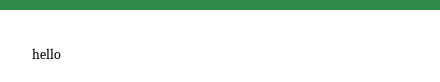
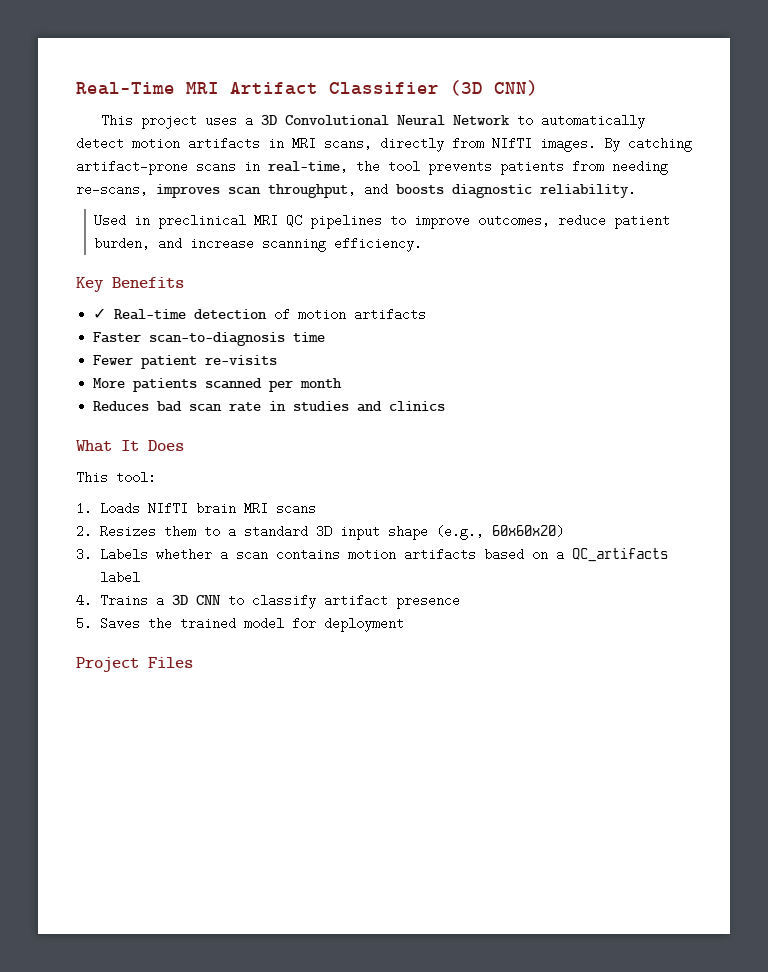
[32,48,61,59] hello -> [76,80,538,96] [100,114,645,129] [76,137,692,152] [76,160,668,175] [76,183,636,198] [94,214,671,229] [94,237,423,252] [76,277,184,292] [93,308,427,321] [93,332,326,346] [93,355,278,369] [93,378,343,392] [93,401,446,412] [76,440,184,452] [76,471,156,484] [76,502,316,515] [76,525,564,540] [76,548,668,562] [99,571,140,584] [76,594,460,609] [76,617,404,632] [76,657,193,672] Real-Time MRI Artifact Classifier (3D CNN) // This project uses a 3D Convolutional Neural Network to automatically detect motion artifacts in MRI scans, directly from NIfTI images. By catching artifact-prone scans in real-time, the tool prevents patients from needing re-scans, improves scan throughput, and boosts diagnostic reliability. // Used in preclinical MRI QC pipelines to improve outcomes, reduce patient burden, and increase scanning efficiency. // Key Benefits // ✓ Real-time detection of motion artifacts // Faster scan-to-diagnosis time // Fewer patient re-visits // More patients scanned per month // Reduces bad scan rate in studies and clinics // What It Does // This tool: // 1. Loads NIfTI brain MRI scans // 2. Resizes them to a standard 3D input shape (e.g., 60x60x20) // 3. Labels whether a scan contains motion artifacts based on a QC_artifacts label // 4. Trains a 3D CNN to classify artifact presence // 5. Saves the trained model for deployment // Project Files

